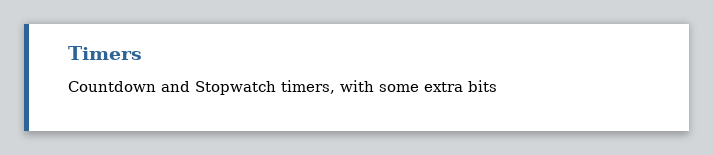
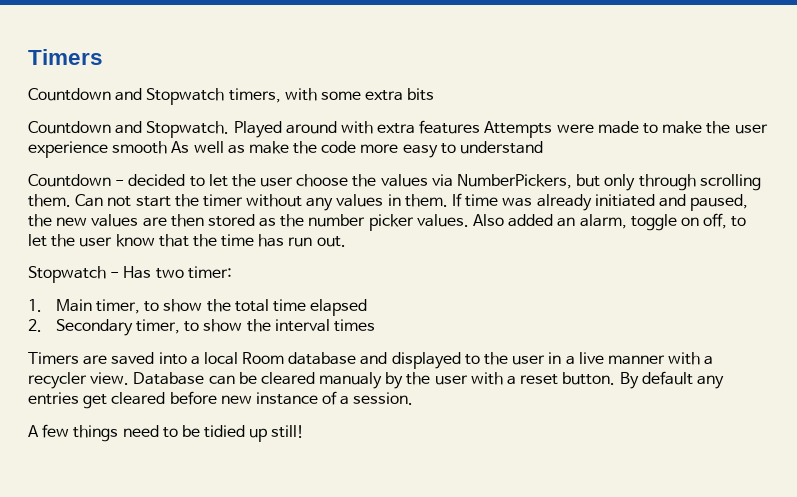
(497, 86) none -> [28,120,768,138] [28,141,544,158] [28,174,761,191] [28,193,749,211] [28,213,747,231] [28,234,346,247] [28,266,232,283] [28,299,368,316] [28,319,375,336] [28,352,714,369] [28,371,724,389] [28,391,414,409] [28,424,305,442] // Countdown and Stopwatch. Played around with extra features Attempts were made to make the user experience smooth As well as make the code more easy to understand // Countdown - decided to let the user choose the values via NumberPickers, but only through scrolling them. Can not start the timer without any values in them. If time was already initiated and paused, the new values are then stored as the number picker values. Also added an alarm, toggle on off, to let the user know that the time has run out. // Stopwatch - Has two timer: // 1. Main timer, to show the total time elapsed // 2. Secondary timer, to show the interval times // Timers are saved into a local Room database and displayed to the user in a live manner with a recycler view. Database can be cleared manualy by the user with a reset button. By default any entries get cleared before new instance of a session. // A few things need to be tidied up still!

